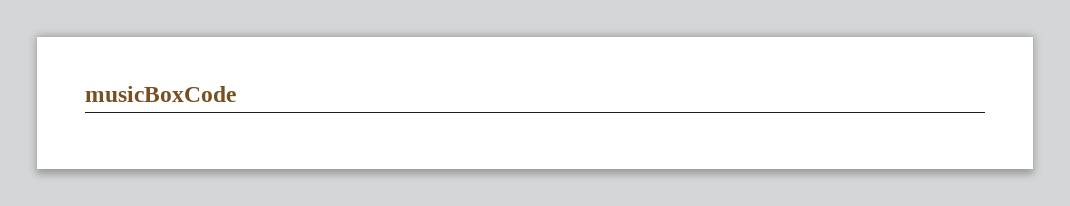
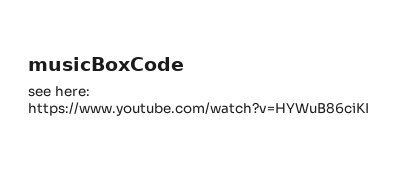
(236, 94) none -> [28,86,90,97] [28,102,369,116] // see here: https://www.youtube.com/watch?v=HYWuB86ciKI

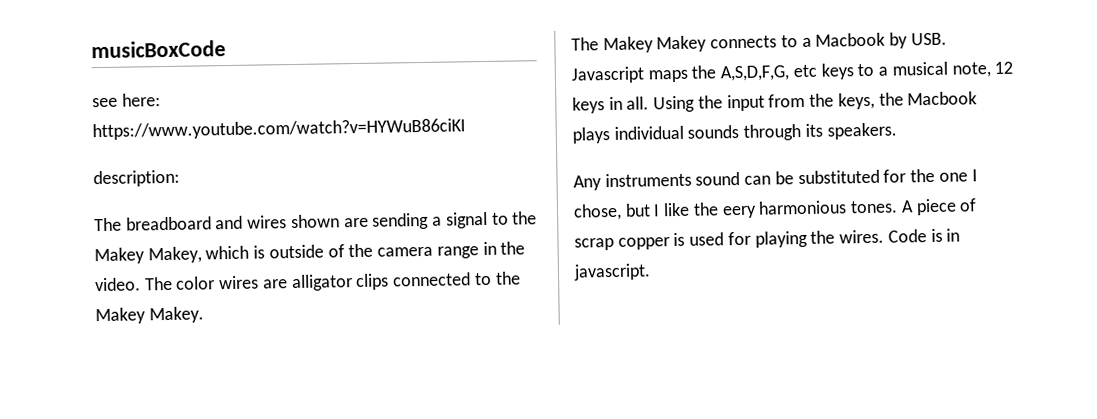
(369, 109) none -> [93,169,180,188] [94,211,538,232] [94,241,526,265] [95,271,521,292] [95,306,204,325] [571,32,947,54] [571,61,1014,84] [572,91,978,114] [572,122,897,144] [573,168,978,191] [573,198,978,221] [574,228,961,251] [573,263,651,281] // description: // The breadboard and wires shown are sending a signal to the Makey Makey, which is outside of the camera range in the video. The color wires are alligator clips connected to the Makey Makey. // The Makey Makey connects to a Macbook by USB. Javascript maps the A,S,D,F,G, etc keys to a musical note, 12 keys in all. Using the input from the keys, the Macbook plays individual sounds through its speakers. // Any instruments sound can be substituted for the one I chose, but I like the eery harmonious tones. A piece of scrap copper is used for playing the wires. Code is in javascript.

